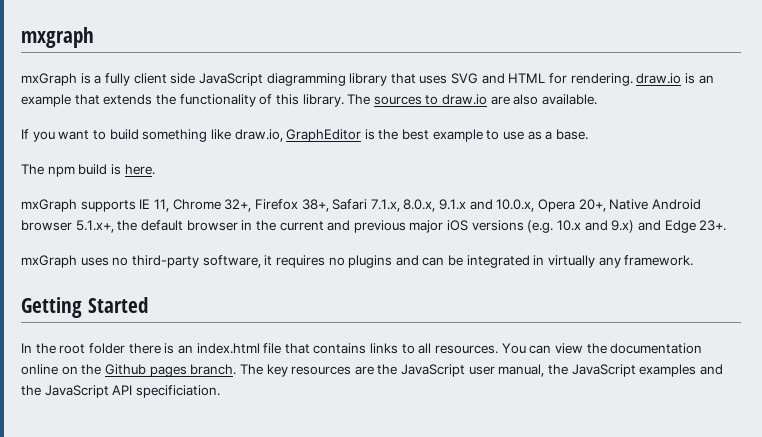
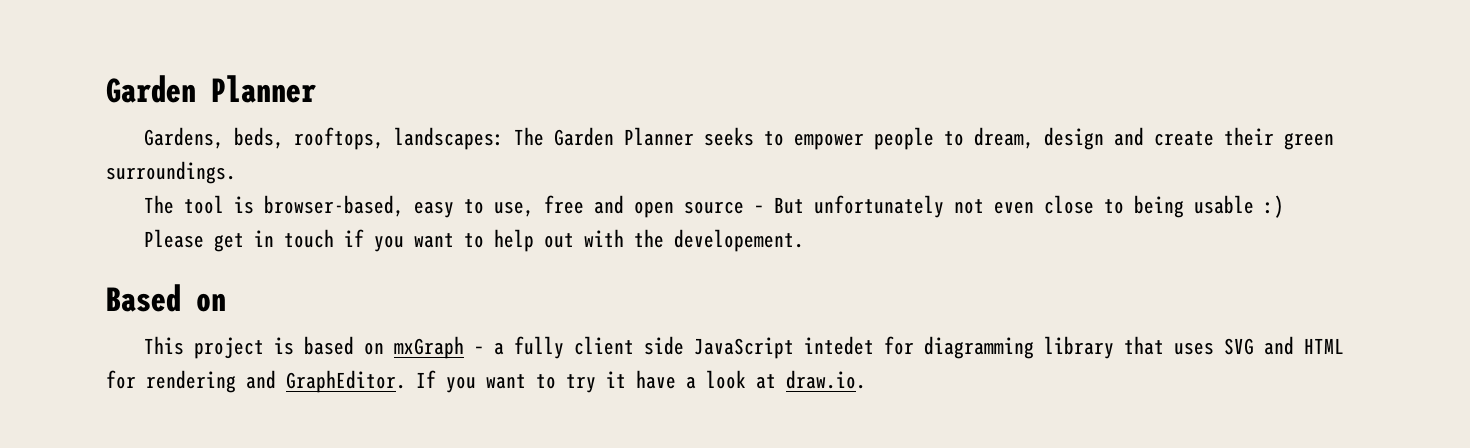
[21,27,94,48] [21,73,91,86] mxgraph // mxGraph is -> [106,75,316,103] [144,127,1335,150] [106,161,236,184] [144,195,1285,218] [144,229,805,252] [106,284,226,312] [144,336,485,359] Garden Planner // Gardens, beds, rooftops, landscapes: The Garden Planner seeks to empower people to dream, design and create their green surroundings. // The tool is browser-based, easy to use, free and open source – But unfortunately not even close to being usable :) // Please get in touch if you want to help out with the developement. // Based on // This project is based on mxGraph –
(263, 79) none -> [804,336,915,355] intedet for
[570,73,714,86] [21,94,598,107] [21,129,588,142] [21,164,155,177] [21,199,701,212] [21,220,727,233] [21,255,694,268] [21,297,148,318] [21,343,703,354] [21,364,723,377] [21,385,220,398] rendering. draw.io is an example that extends the functionality of this library. The sources to draw.io are also available. // If you want to build something like draw.io, GraphEditor is the best example to use as a base. // The npm build is here. // mxGraph supports IE 11, Chrome 32+, Firefox 38+, Safari 7.1.x, 8.0.x, 9.1.x and 10.0.x, Opera 20+, Native Android browser 5.1.x+, the default browser in the current and previous major iOS versions (e.g. 10.x and 9.x) and Edge 23+. // mxGraph uses no third-party software, it requires no plugins and can be integrated in virtually any framework. // Getting Started // In the root folder there is an index.html file that contains links to all resources. You can view the documentation online on the Github pages branch. The key resources are the JavaScript user manual, the JavaScript examples and the JavaScript API specificiation. -> [146,370,866,393] rendering and GraphEditor. If you want to try it have a look at draw.io.

